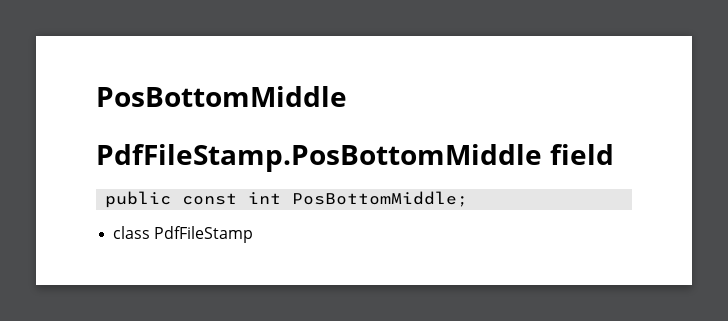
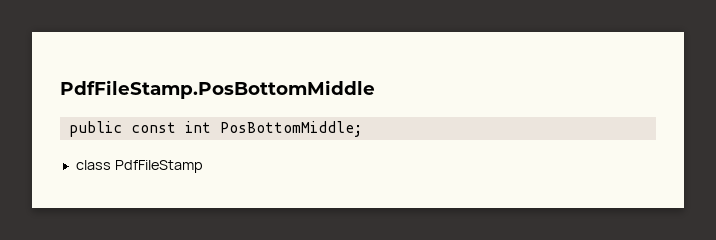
[96,86,347,107] PosBottomMiddle // -> (60, 89) none
[549,144,614,165] field -> (375, 89) none

